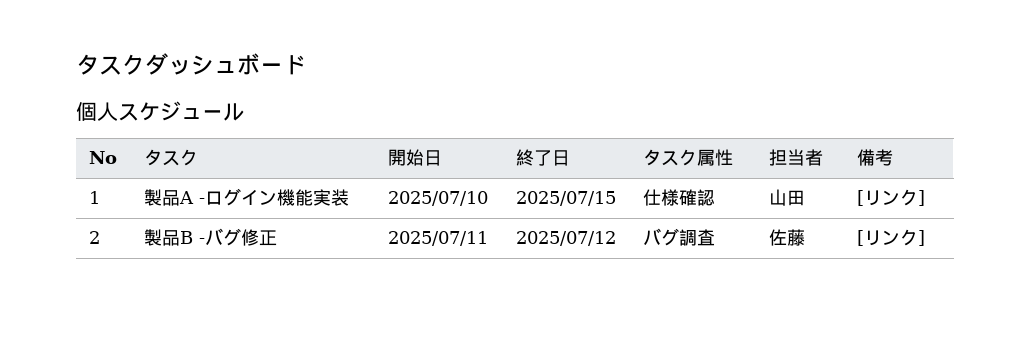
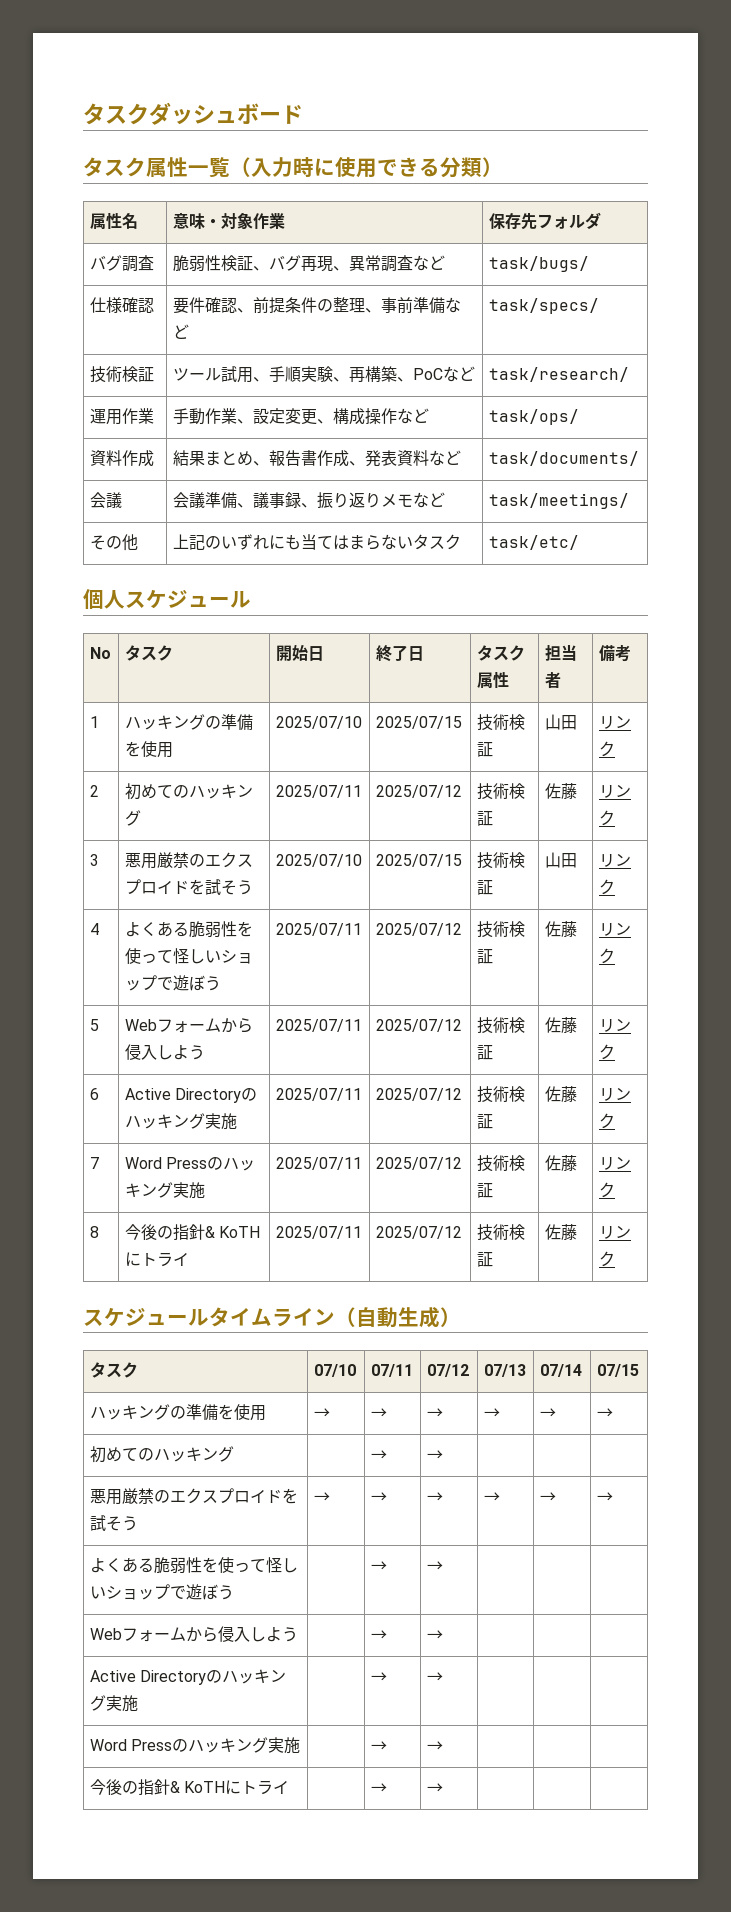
(306, 65) none -> [83,157,503,178] [89,212,138,229] [172,212,285,229] [488,212,601,230] [89,255,154,272] [172,255,445,272] [488,256,589,272] [89,297,154,313] [172,297,461,314] [172,324,189,339] [488,298,599,314] [89,366,154,383] [172,366,475,383] [488,367,629,382] [89,408,154,425] [172,408,429,425] [488,409,579,425] [89,450,154,467] [172,450,461,467] [488,451,639,466] [89,492,122,508] [172,492,445,509] [488,493,629,509] [89,534,138,551] [172,534,461,550] [488,535,579,550] // タスク属性一覧（入力時に使用できる分類） // 属性名 | 意味・対象作業 | 保存先フォルダ // バグ調査 | 脆弱性検証、バグ再現、異常調査など | task/bugs/ // 仕様確認 | 要件確認、前提条件の整理、事前準備など | task/specs/ // 技術検証 | ツール試用、手順実験、再構築、PoCなど | task/research/ // 運用作業 | 手動作業、設定変更、構成操作など | task/ops/ // 資料作成 | 結果まとめ、報告書作成、発表資料など | task/documents/ // 会議 | 会議準備、議事録、振り返りメモなど | task/meetings/ // その他 | 上記のいずれにも当てはまらないタスク | task/etc/
[144,188,350,206] [388,191,489,206] [516,191,617,206] [643,189,716,206] [769,189,806,206] [857,189,926,206] 製品A -ログイン機能実装 | 2025/07/10 | 2025/07/15 | 仕様確認 | 山田 | [リンク] -> [124,714,253,730] [124,741,173,758] [275,716,362,729] [375,716,462,729] [476,714,525,731] [476,742,493,757] [544,714,577,730] [598,716,631,729] [598,741,615,757] ハッキングの準備を使用 | 2025/07/10 | 2025/07/15 | 技術検証 | 山田 | リンク
[144,228,278,246] [388,231,489,246] [516,231,617,246] [643,228,716,246] [769,229,806,246] [857,229,926,246] 製品B -バグ修正 | 2025/07/11 | 2025/07/12 | バグ調査 | 佐藤 | [リンク] -> [124,783,253,800] [124,810,141,826] [275,785,362,798] [375,785,462,798] [476,783,525,800] [476,811,493,826] [544,783,577,800] [598,785,631,798] [598,810,615,826] [89,854,99,866] [124,852,253,869] [124,879,253,896] [275,854,362,867] [375,854,462,867] [476,852,525,869] [476,880,493,895] [544,852,577,868] [598,854,631,867] [598,879,615,895] [89,923,99,935] [124,921,253,938] [124,948,253,964] [124,975,221,991] [275,923,362,936] [375,923,462,936] [476,921,525,938] [476,949,493,964] [544,921,577,938] [598,923,631,936] [598,948,615,964] [89,1019,99,1031] [124,1018,253,1033] [124,1044,205,1060] [275,1019,362,1032] [375,1019,462,1032] [476,1017,525,1034] [476,1045,493,1060] [544,1017,577,1034] [598,1019,631,1032] [598,1044,615,1060] [89,1088,99,1100] [124,1088,258,1103] [124,1113,237,1130] [275,1088,362,1101] [375,1088,462,1101] [476,1086,525,1103] [476,1114,493,1129] [544,1086,577,1103] [598,1088,631,1101] [598,1113,615,1129] [89,1157,99,1169] [124,1157,256,1171] [124,1182,205,1199] [275,1157,362,1170] [375,1157,462,1170] [476,1155,525,1172] [476,1183,493,1198] [544,1155,577,1172] [598,1157,631,1170] [598,1182,615,1198] [89,1226,99,1238] [124,1224,261,1241] [124,1252,189,1267] [275,1226,362,1239] [375,1226,462,1239] [476,1224,525,1241] [476,1252,493,1267] [544,1224,577,1241] [598,1226,631,1239] [598,1251,615,1267] [83,1306,461,1328] [89,1362,138,1378] [313,1364,356,1377] [370,1364,413,1377] [426,1364,469,1377] [483,1364,526,1377] [539,1364,582,1377] [596,1364,639,1377] [89,1404,266,1421] [313,1408,330,1418] [370,1408,387,1418] [426,1408,443,1418] [483,1408,500,1418] [539,1408,556,1418] [596,1408,613,1418] [89,1446,234,1463] [370,1450,387,1460] [426,1450,443,1460] [89,1488,298,1505] [89,1515,138,1532] [313,1492,330,1502] [370,1492,387,1502] [426,1492,443,1502] [483,1492,500,1502] [539,1492,556,1502] [596,1492,613,1502] [89,1557,298,1574] [89,1584,234,1600] [370,1561,387,1571] [426,1561,443,1571] [89,1626,298,1642] [370,1630,387,1640] [426,1630,443,1640] [89,1669,287,1685] [89,1695,138,1712] [370,1672,387,1682] [426,1672,443,1682] [89,1737,301,1754] [370,1741,387,1751] [426,1741,443,1751] [89,1779,290,1796] [370,1783,387,1793] [426,1783,443,1793] 初めてのハッキング | 2025/07/11 | 2025/07/12 | 技術検証 | 佐藤 | リンク // 3 | 悪用厳禁のエクスプロイドを試そう | 2025/07/10 | 2025/07/15 | 技術検証 | 山田 | リンク // 4 | よくある脆弱性を使って怪しいショップで遊ぼう | 2025/07/11 | 2025/07/12 | 技術検証 | 佐藤 | リンク // 5 | Webフォームから侵入しよう | 2025/07/11 | 2025/07/12 | 技術検証 | 佐藤 | リンク // 6 | Active Directoryのハッキング実施 | 2025/07/11 | 2025/07/12 | 技術検証 | 佐藤 | リンク // 7 | Word Pressのハッキング実施 | 2025/07/11 | 2025/07/12 | 技術検証 | 佐藤 | リンク // 8 | 今後の指針& KoTHにトライ | 2025/07/11 | 2025/07/12 | 技術検証 | 佐藤 | リンク // スケジュールタイムライン（自動生成） // タスク | 07/10 | 07/11 | 07/12 | 07/13 | 07/14 | 07/15 // ハッキングの準備を使用 | → | → | → | → | → | → // 初めてのハッキング | | → | → | | | // 悪用厳禁のエクスプロイドを試そう | → | → | → | → | → | → // よくある脆弱性を使って怪しいショップで遊ぼう | | → | → | | | // Webフォームから侵入しよう | | → | → | | | // Active Directoryのハッキング実施 | | → | → | | | // Word Pressのハッキング実施 | | → | → | | | // 今後の指針& KoTHにトライ | | → | → | | |

